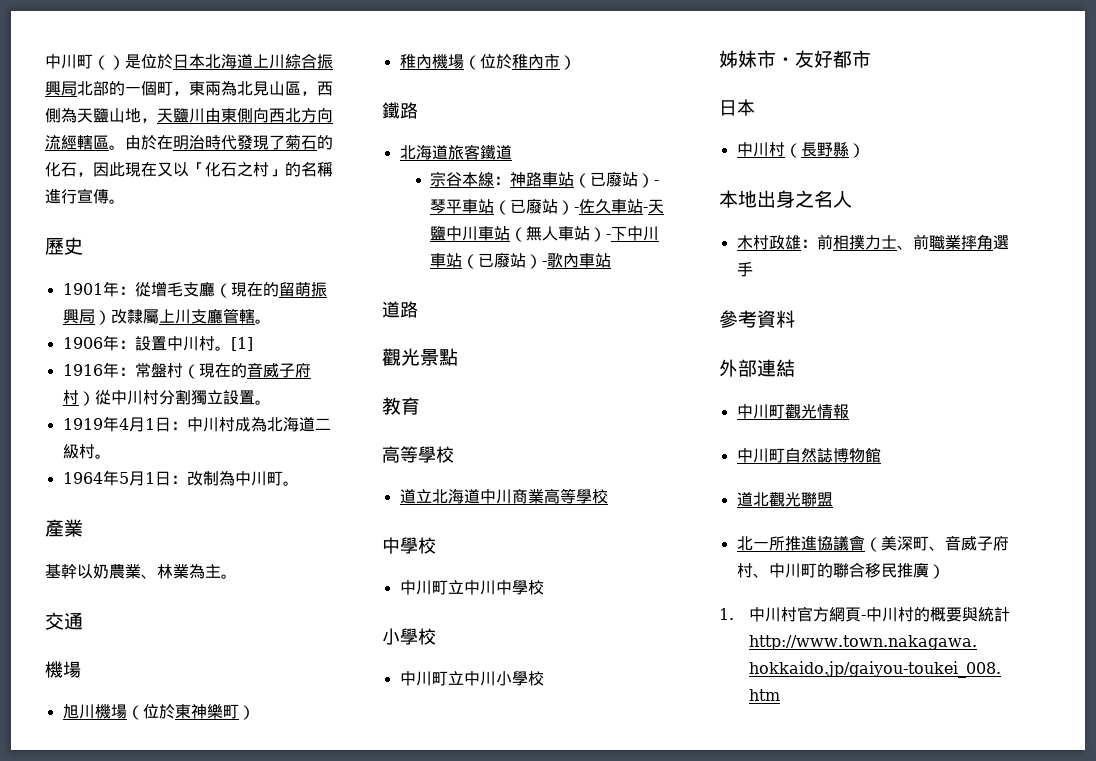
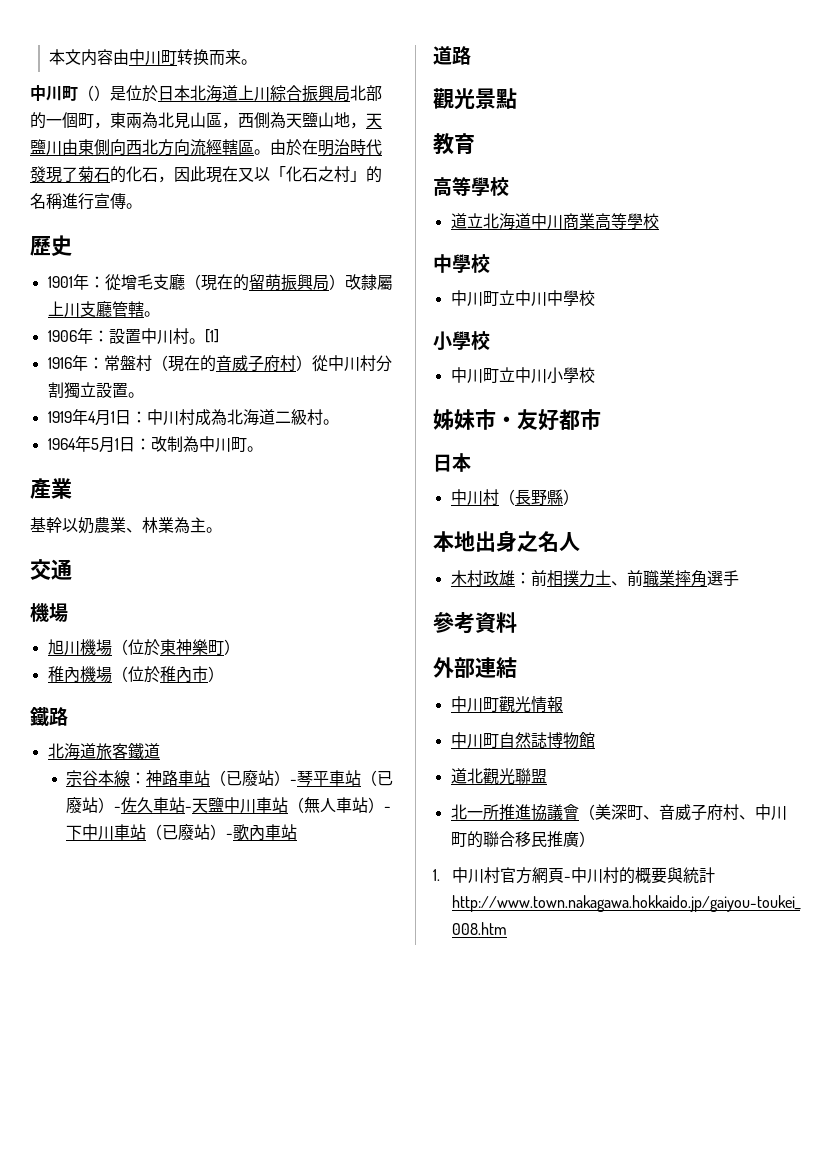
(45, 61) none -> [48,49,257,66] 本文内容由中川町转换而来。 //

